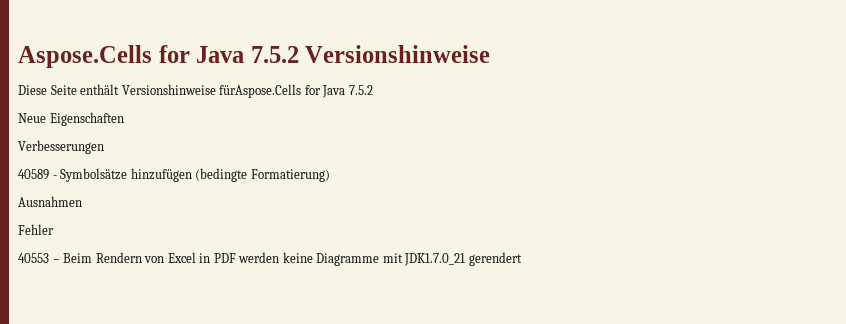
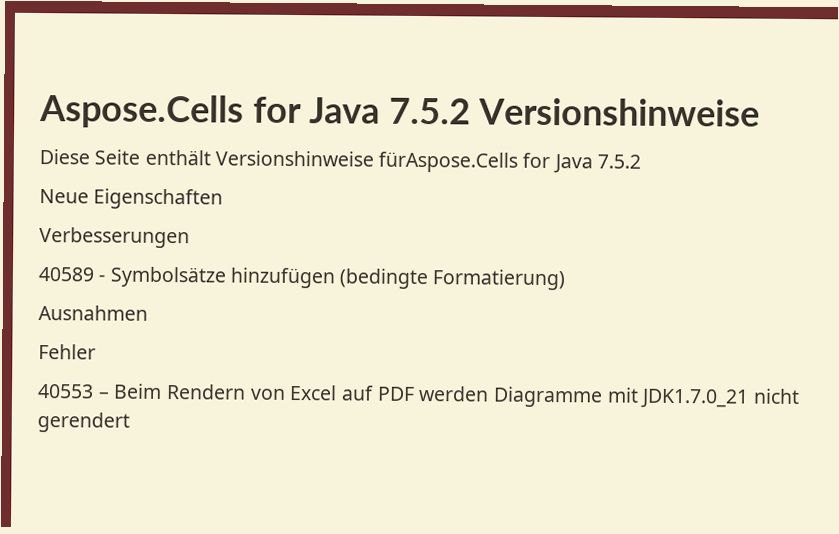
[199,253,211,263] in -> [340,385,374,401] auf
[282,252,313,263] keine -> (490, 394) none
(466, 259) none -> [752,388,800,404] nicht

